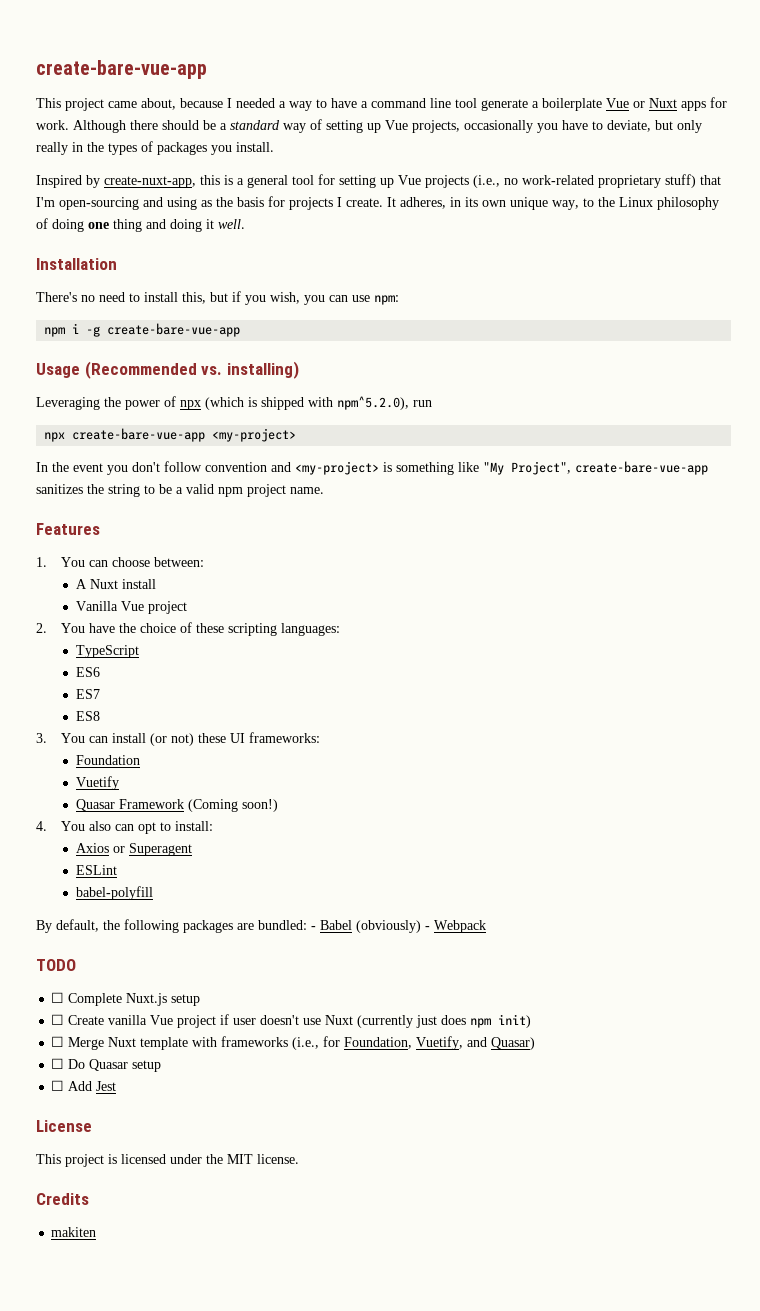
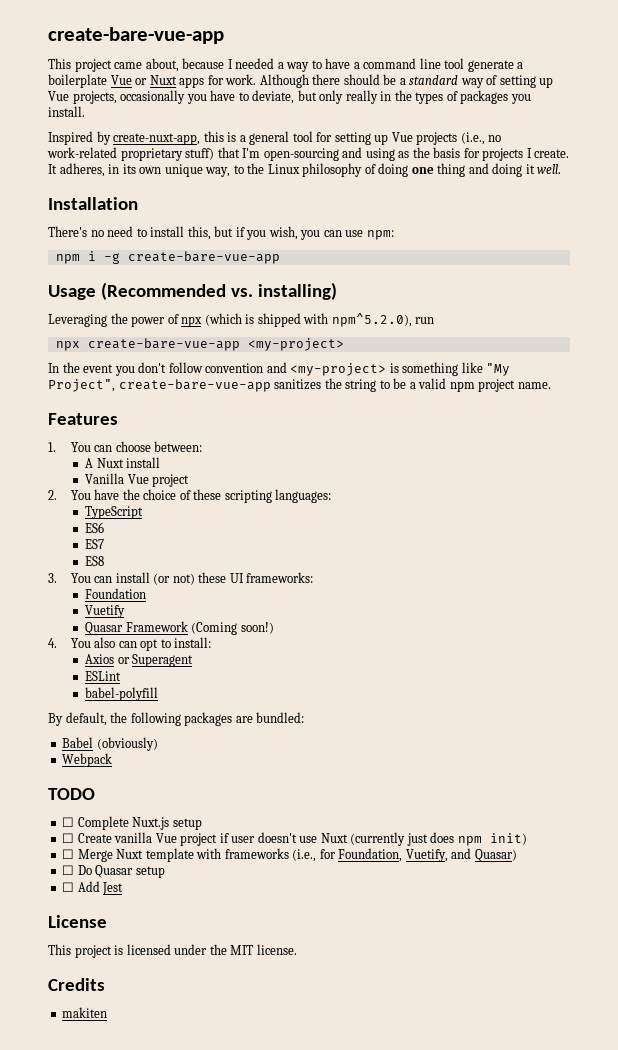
[311,926,316,930] - -> (305, 717) //
[425,926,430,930] - -> (158, 744) //

